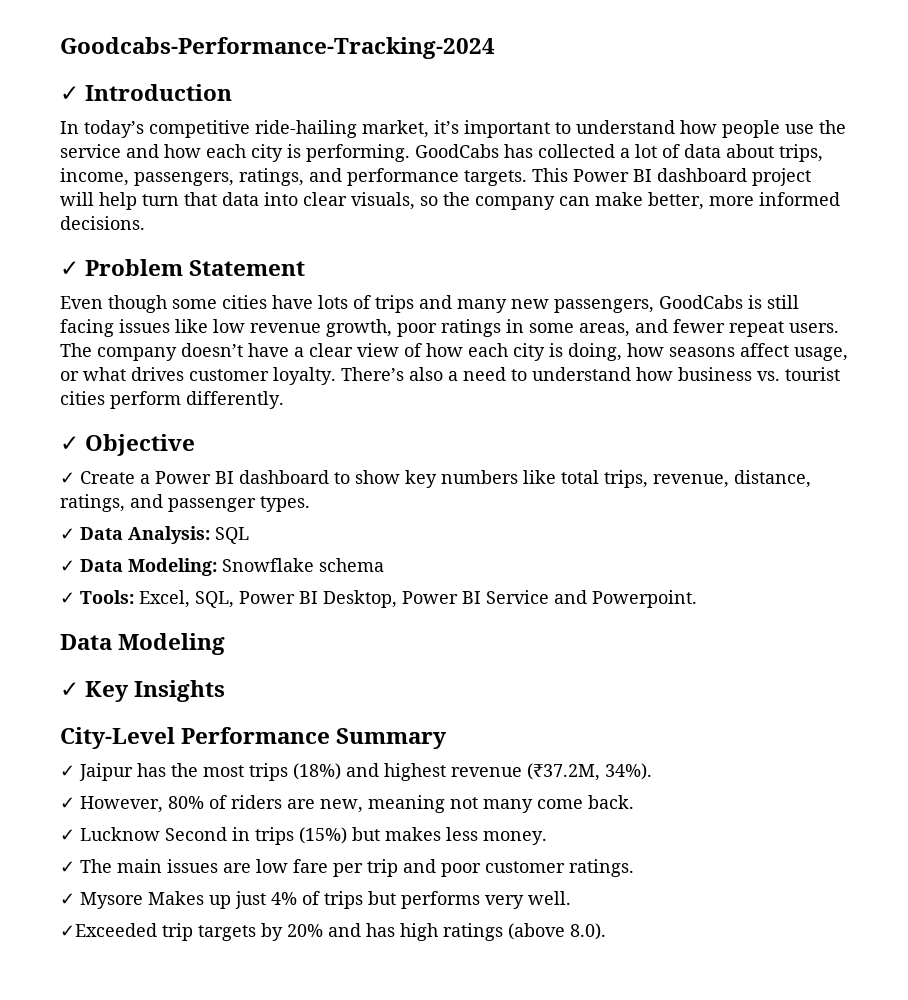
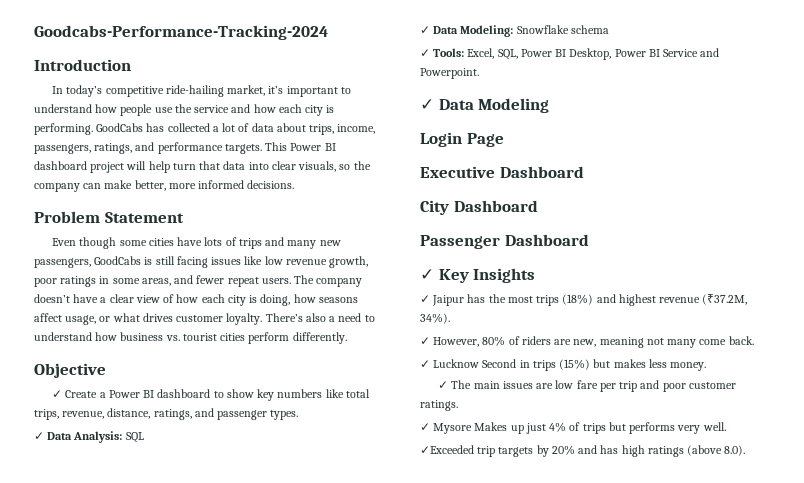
[60,86,79,101] ✓ -> (328, 32) none
[60,261,79,276] ✓ -> (295, 184) none
[60,436,79,451] ✓ -> (347, 338) none
(697, 599) none -> [420,99,434,110] ✓
(226, 644) none -> [420,132,504,147] [420,166,584,178] [420,200,538,215] [420,234,589,249] // Login Page // Executive Dashboard // City Dashboard // Passenger Dashboard
[60,727,448,749] // City-Level Performance Summary -> (536, 275) none

